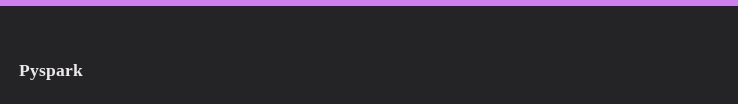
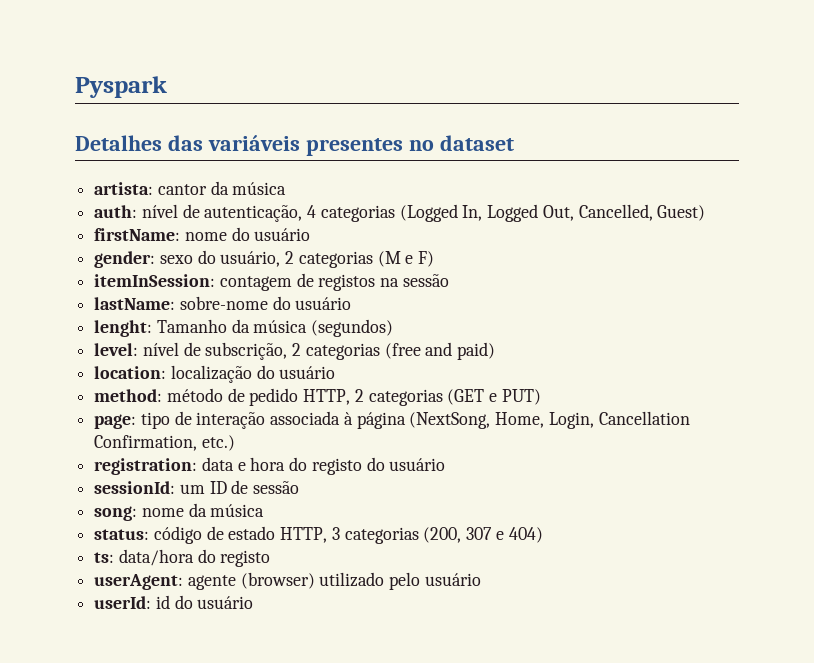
(83, 72) none -> [75,135,514,156] [94,181,287,195] [94,204,706,222] [94,227,311,241] [94,250,435,268] [94,273,449,291] [94,296,352,310] [94,319,394,337] [94,342,496,360] [94,365,336,383] [94,388,541,406] [94,411,690,429] [94,435,235,451] [94,457,446,475] [94,480,300,494] [94,503,265,521] [94,526,543,544] [94,549,271,567] [94,572,481,590] [94,595,254,609] // Detalhes das variáveis presentes no dataset // artista: cantor da música // auth: nível de autenticação, 4 categorias (Logged In, Logged Out, Cancelled, Guest) // firstName: nome do usuário // gender: sexo do usuário, 2 categorias (M e F) // itemInSession: contagem de registos na sessão // lastName: sobre-nome do usuário // lenght: Tamanho da música (segundos) // level: nível de subscrição, 2 categorias (free and paid) // location: localização do usuário // method: método de pedido HTTP, 2 categorias (GET e PUT) // page: tipo de interação associada à página (NextSong, Home, Login, Cancellation Confirmation, etc.) // registration: data e hora do registo do usuário // sessionId: um ID de sessão // song: nome da música // status: código de estado HTTP, 3 categorias (200, 307 e 404) // ts: data/hora do registo // userAgent: agente (browser) utilizado pelo usuário // userId: id do usuário

